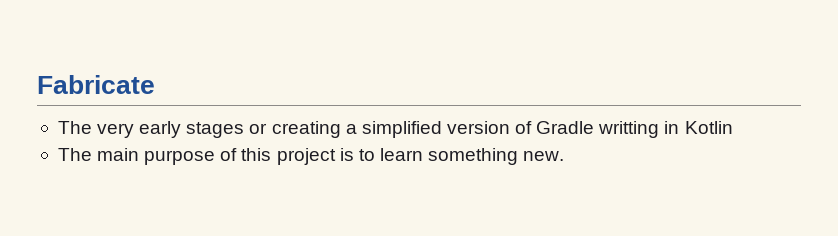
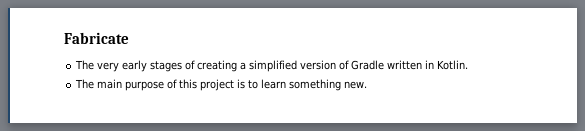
[249,123,268,134] or -> [185,60,196,70] of
[598,121,733,138] writting in Kotlin -> [387,60,469,70] written in Kotlin.

